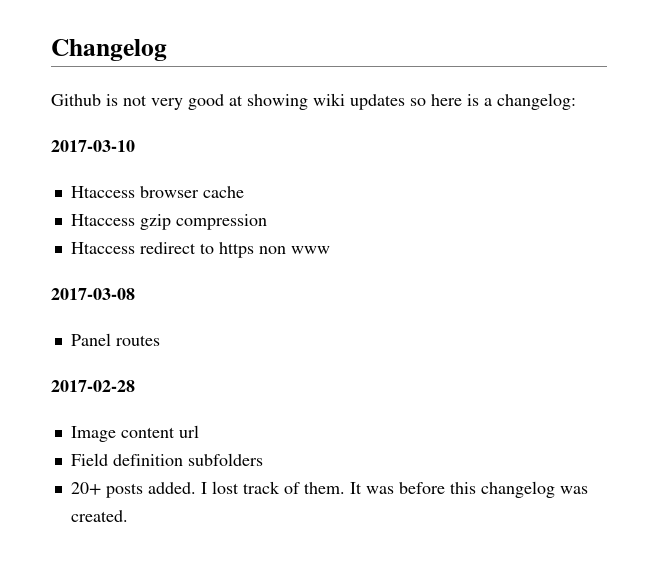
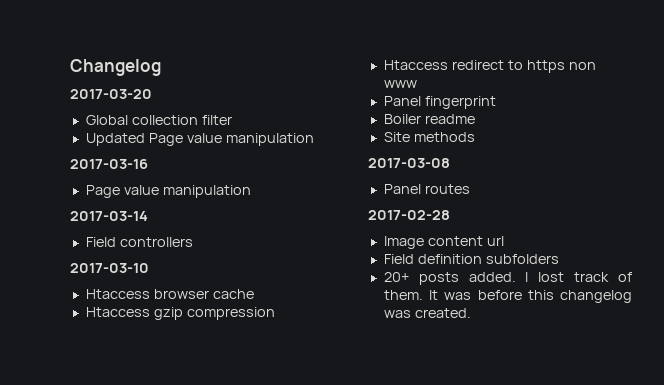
[51,93,576,110] Github is not very good at showing wiki updates so here is a changelog: -> [70,89,152,99] [85,115,232,125] [85,133,314,146] [70,159,148,169] [85,185,251,198] [70,211,148,221] [85,237,193,247] 2017-03-20 // Global collection filter // Updated Page value manipulation // 2017-03-16 // Page value manipulation // 2017-03-14 // Field controllers
(330, 250) none -> [383,96,496,109] [383,114,475,124] [383,132,475,142] // Panel fingerprint // Boiler readme // Site methods

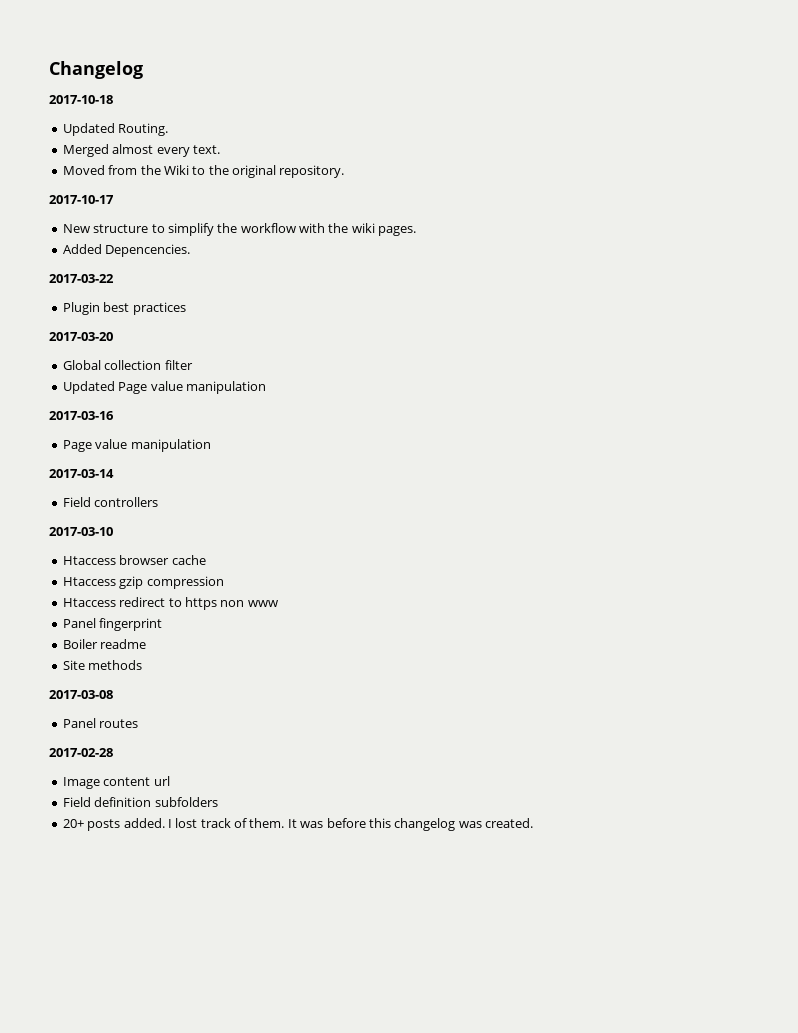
(161, 67) none -> [49,95,113,104] [62,123,169,136] [62,144,220,157] [62,165,345,178] [49,195,114,204] [62,223,417,236] [62,244,191,257] [49,274,114,283] [62,302,186,315] // 2017-10-18 // Updated Routing. // Merged almost every text. // Moved from the Wiki to the original repository. // 2017-10-17 // New structure to simplify the workflow with the wiki pages. // Added Depencencies. // 2017-03-22 // Plugin best practices

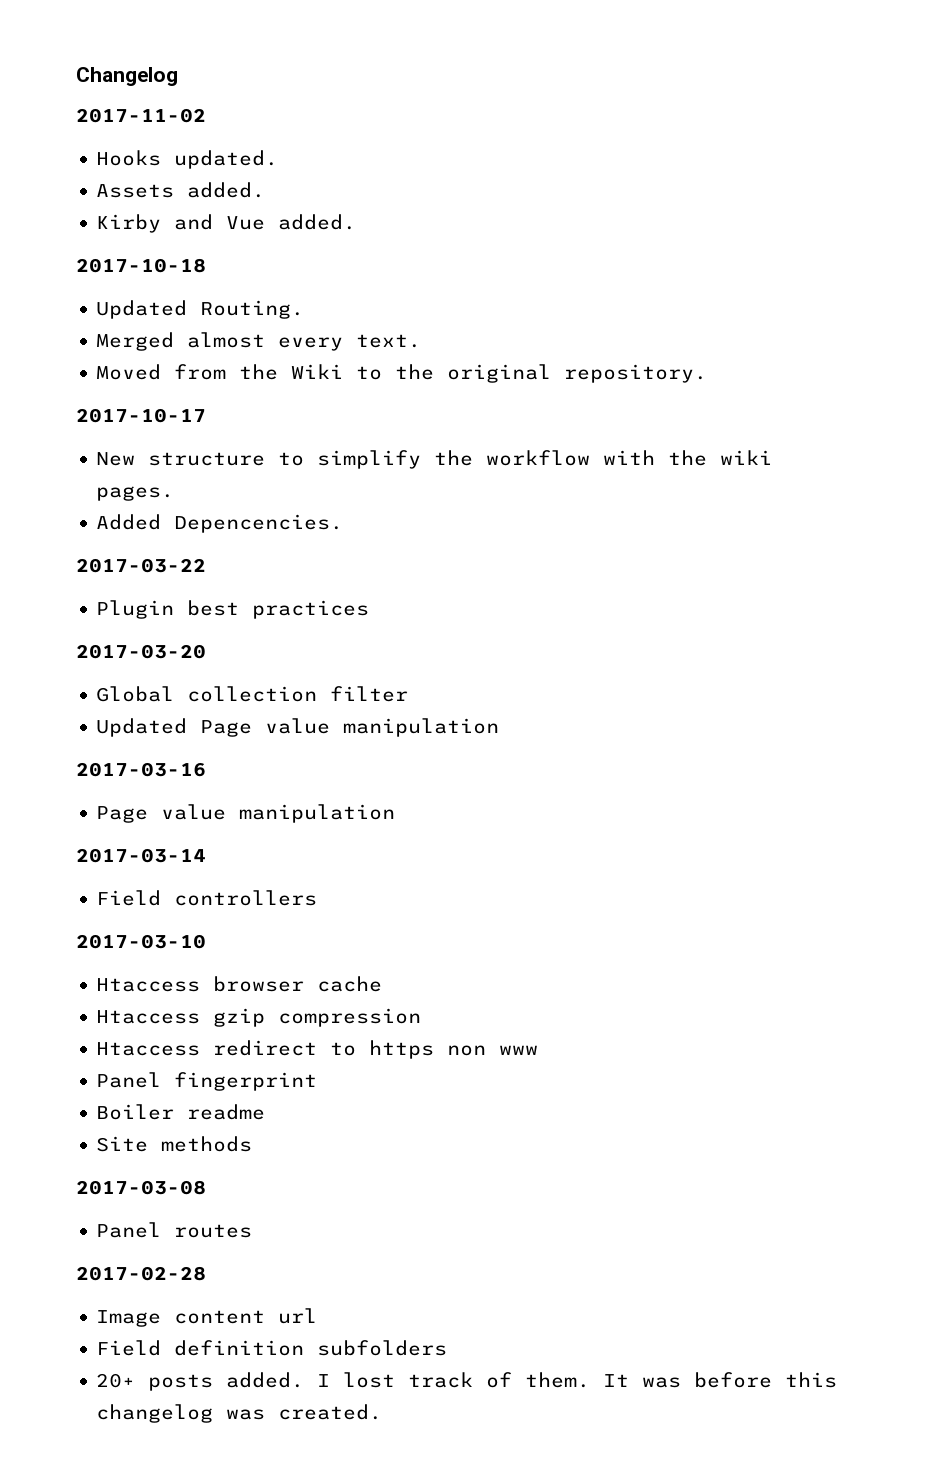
(143, 70) none -> [76,108,206,123] [96,150,279,169] [96,182,266,198] [96,214,357,233] // 2017-11-02 // Hooks updated. // Assets added. // Kirby and Vue added.

